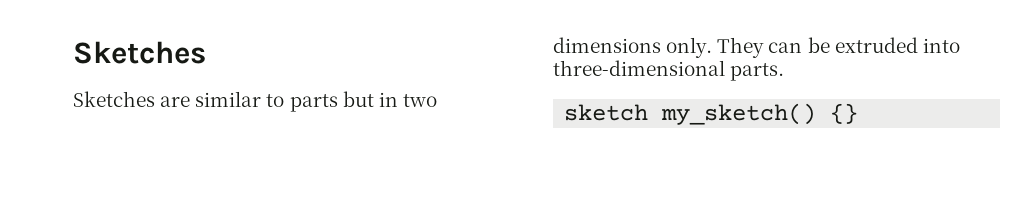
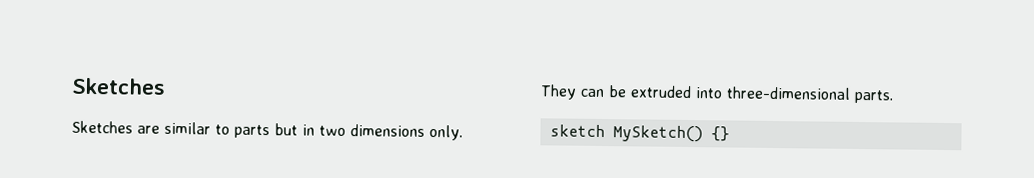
[661,103,817,125] my_sketch() -> [612,125,703,143] MySketch()

